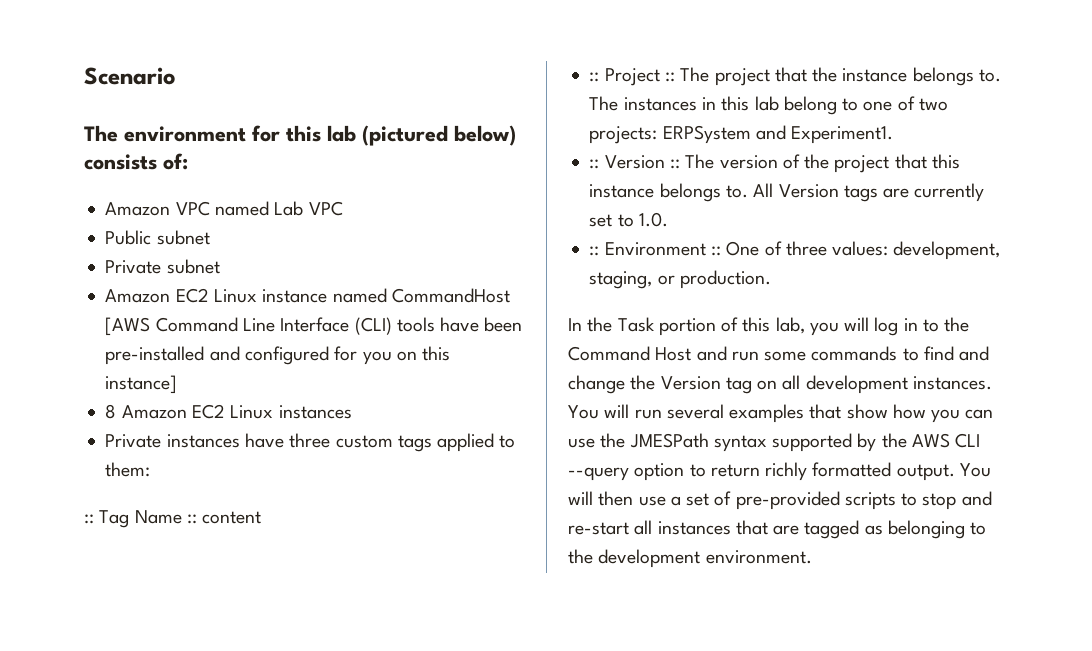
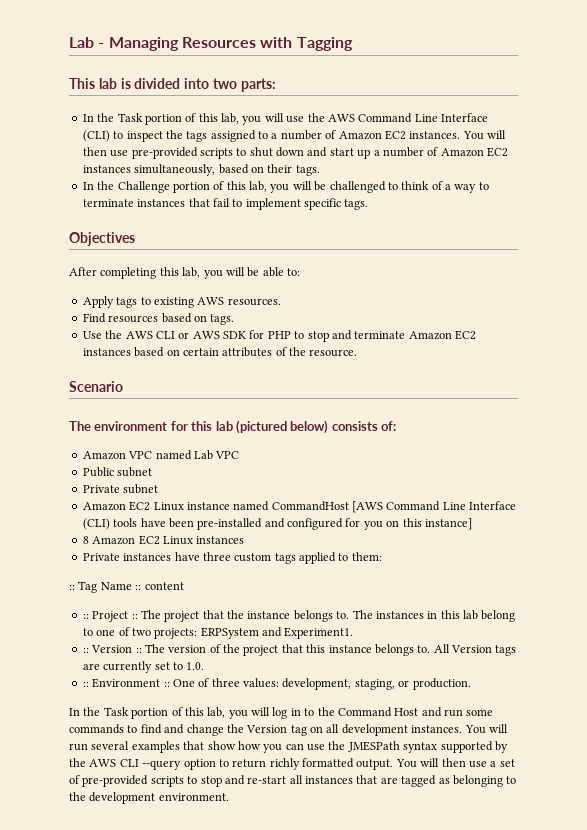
(84, 76) none -> [69,37,353,51] [69,78,276,92] [82,113,488,125] [82,130,506,142] [82,147,508,159] [82,164,320,176] [82,181,489,193] [82,198,369,210] [69,232,135,246] [69,267,300,279] [82,296,281,308] [82,313,235,325] [82,330,476,342] [82,347,358,357] Lab - Managing Resources with Tagging // This lab is divided into two parts: // In the Task portion of this lab, you will use the AWS Command Line Interface (CLI) to inspect the tags assigned to a number of Amazon EC2 instances. You will then use pre-provided scripts to shut down and start up a number of Amazon EC2 instances simultaneously, based on their tags. // In the Challenge portion of this lab, you will be challenged to think of a way to terminate instances that fail to implement specific tags. // Objectives // After completing this lab, you will be able to: // Apply tags to existing AWS resources. // Find resources based on tags. // Use the AWS CLI or AWS SDK for PHP to stop and terminate Amazon EC2 instances based on certain attributes of the resource. //

